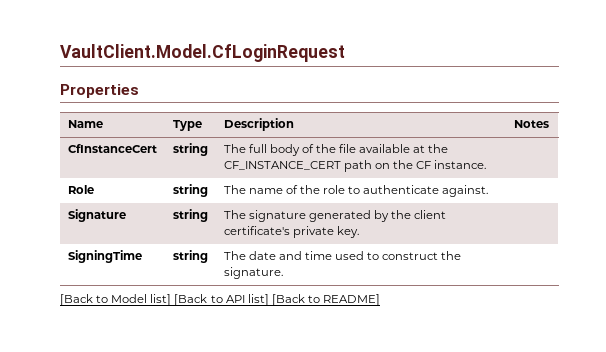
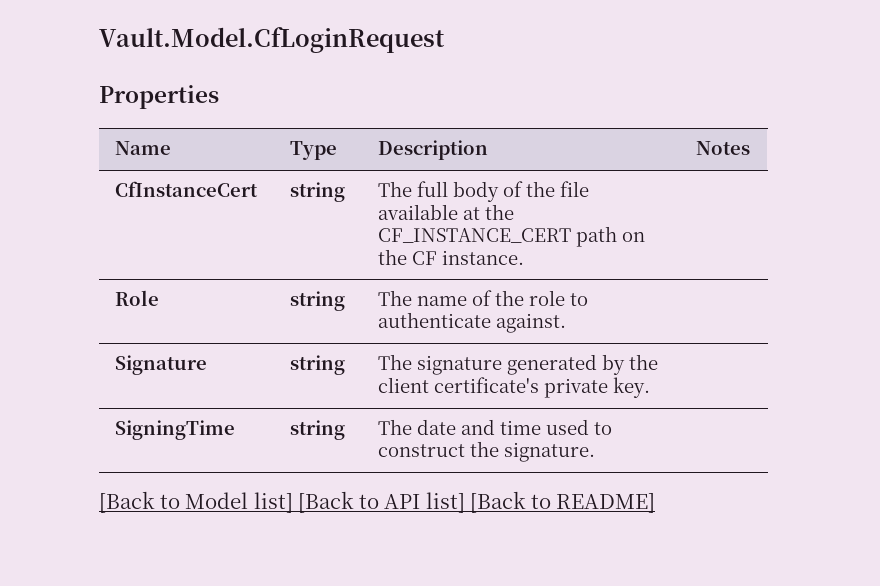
[60,44,345,62] VaultClient.Model.CfLoginRequest -> [99,27,445,53] Vault.Model.CfLoginRequest

